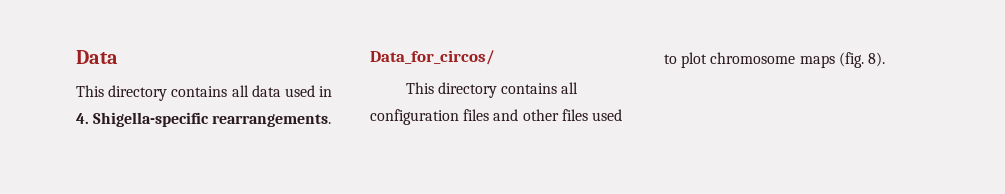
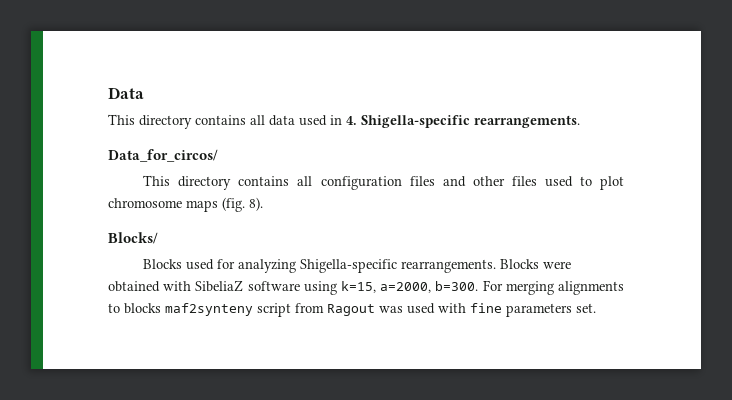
(885, 59) none -> [108,232,158,244] [143,259,572,273] [108,280,624,295] [108,303,596,317] // Blocks/ // Blocks used for analyzing Shigella-specific rearrangements. Blocks were obtained with SibeliaZ software using k=15, a=2000, b=300. For merging alignments to blocks maf2synteny script from Ragout was used with fine parameters set.

